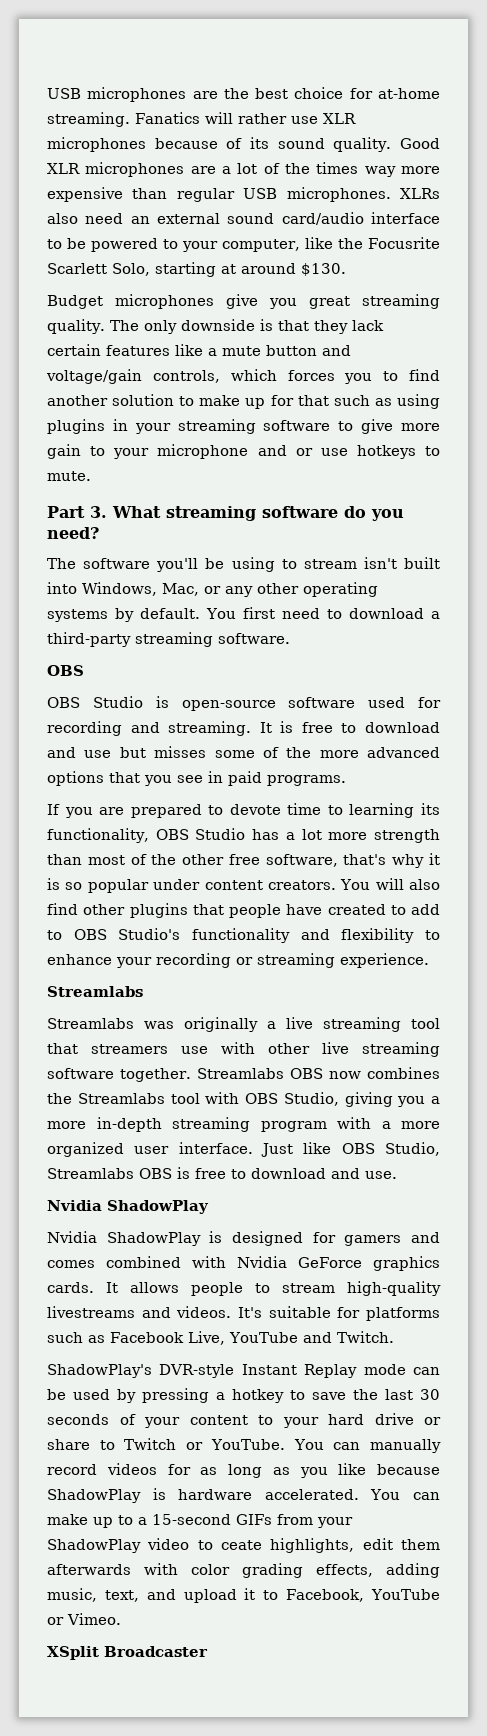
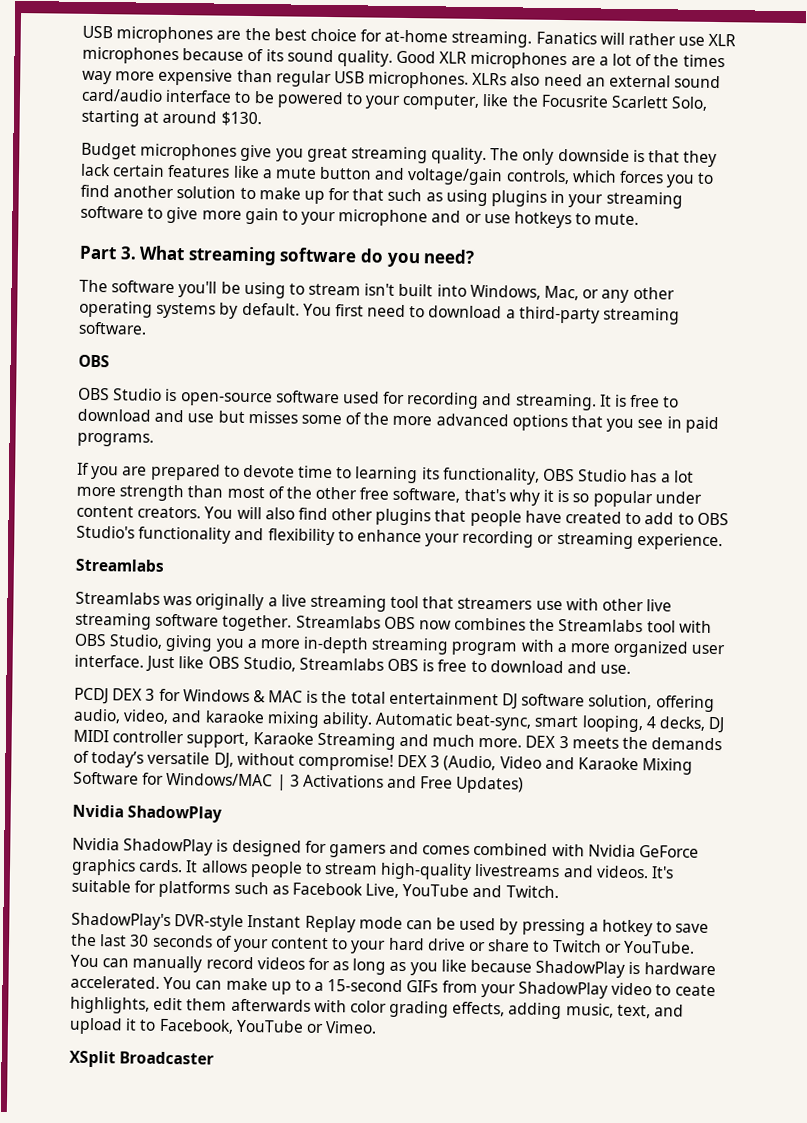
(397, 1175) none -> [74,687,715,713] [73,708,726,734] [73,729,723,751] [73,750,694,775] [73,771,525,794] // PCDJ DEX 3 for Windows & MAC is the total entertainment DJ software solution, offering audio, video, and karaoke mixing ability. Automatic beat-sync, smart looping, 4 decks, DJ MIDI controller support, Karaoke Streaming and much more. DEX 3 meets the demands of today’s versatile DJ, without compromise! DEX 3 (Audio, Video and Karaoke Mixing Software for Windows/MAC | 3 Activations and Free Updates)

